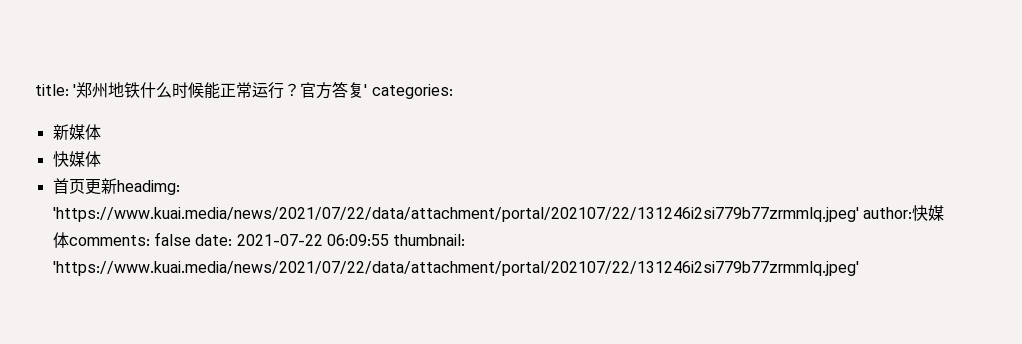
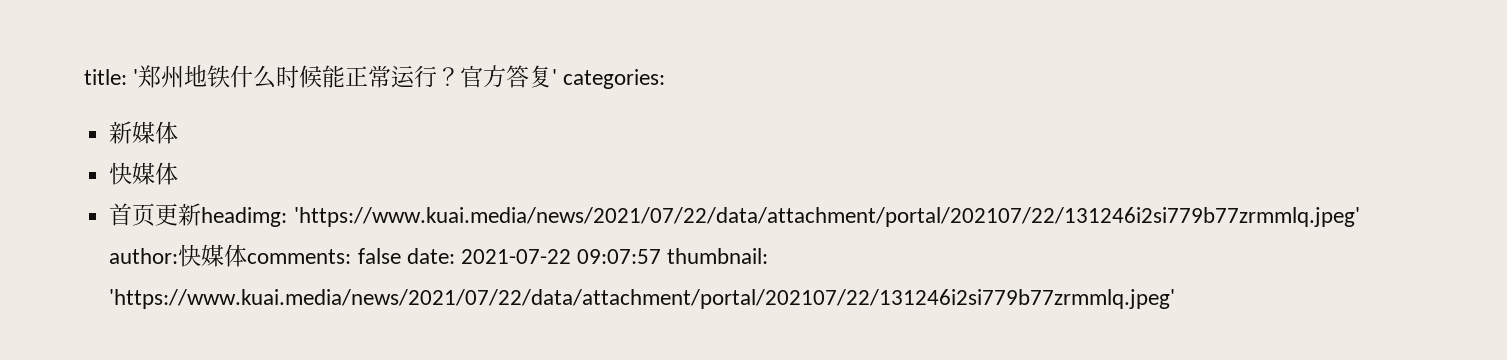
[326,234,389,246] 06:09:55 -> [577,249,662,264] 09:07:57

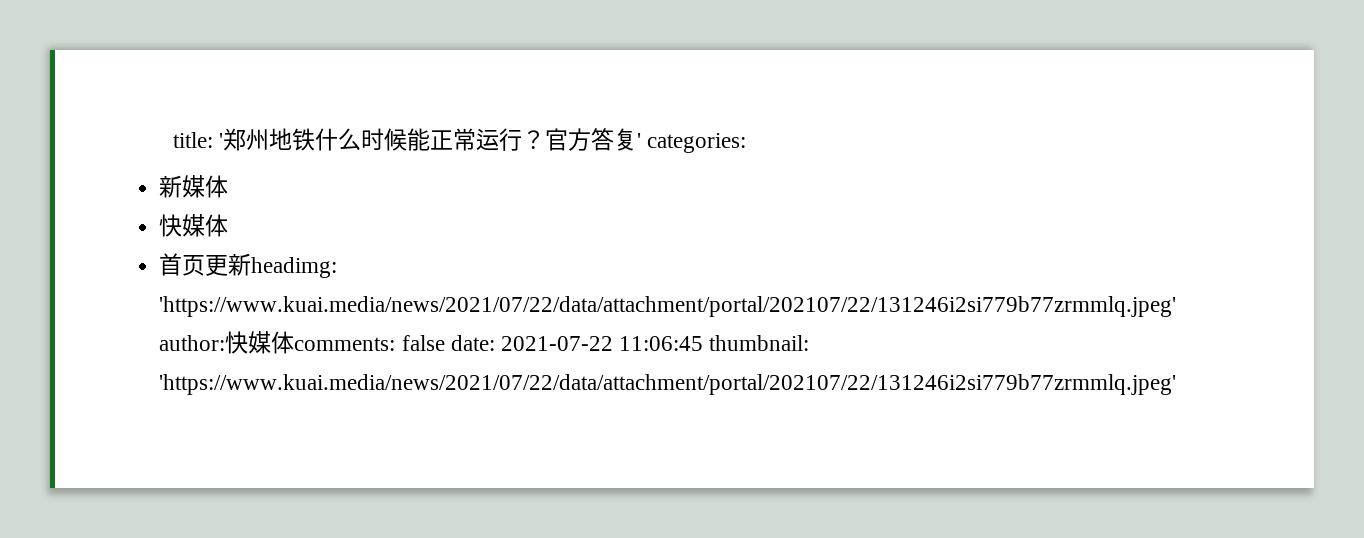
[577,249,662,264] 09:07:57 -> [619,336,704,351] 11:06:45

